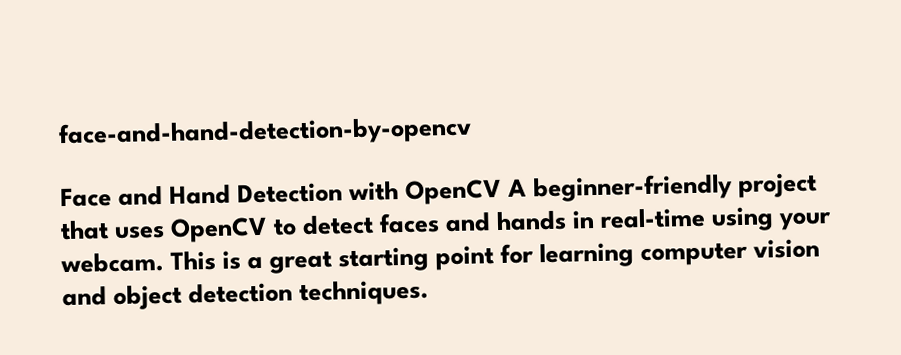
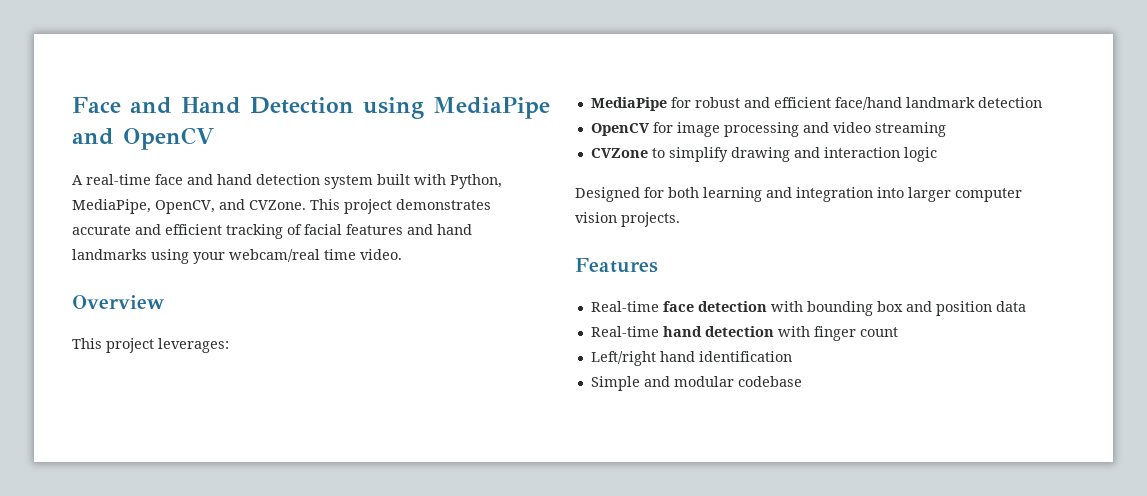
[58,115,472,150] face-and-hand-detection-by-opencv // -> (72, 105) none
[348,172,819,205] [60,206,833,243] [60,238,821,274] [62,279,430,311] with OpenCV A beginner-friendly project that uses OpenCV to detect faces and hands in real-time using your webcam. This is a great starting point for learning computer vision and object detection techniques. -> [363,97,550,119] [72,127,214,150] [72,174,502,189] [72,199,491,214] [72,224,472,239] [72,249,402,264] [72,295,164,309] [72,338,229,353] [590,97,1042,111] [590,122,946,137] [590,147,937,162] [575,187,1022,202] [575,212,680,227] [575,258,658,273] [590,301,1026,316] [590,326,898,341] [590,351,792,366] [590,376,802,391] using MediaPipe and OpenCV // A real-time face and hand detection system built with Python, MediaPipe, OpenCV, and CVZone. This project demonstrates accurate and efficient tracking of facial features and hand landmarks using your webcam/real time video. // Overview // This project leverages: // MediaPipe for robust and efficient face/hand landmark detection // OpenCV for image processing and video streaming // CVZone to simplify drawing and interaction logic // Designed for both learning and integration into larger computer vision projects. // Features // Real-time face detection with bounding box and position data // Real-time hand detection with finger count // Left/right hand identification // Simple and modular codebase

